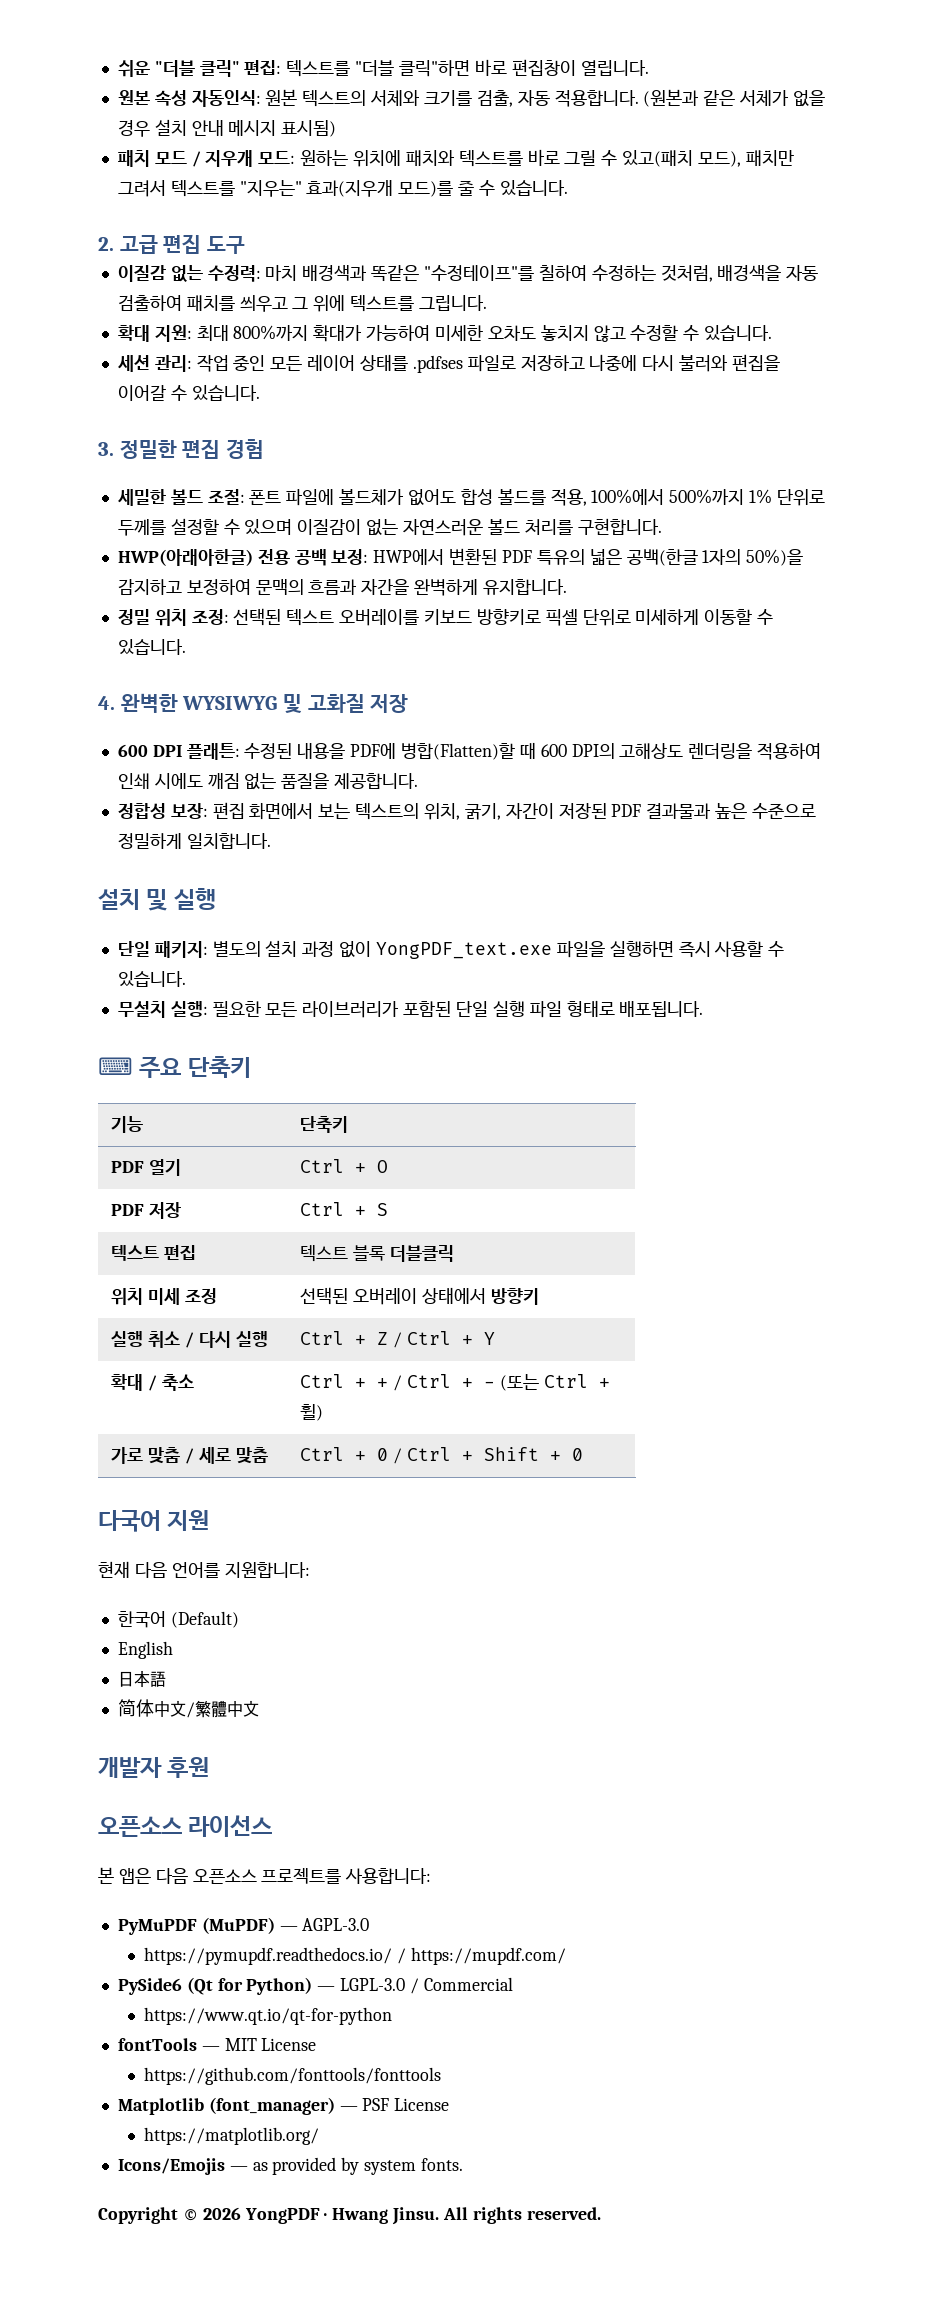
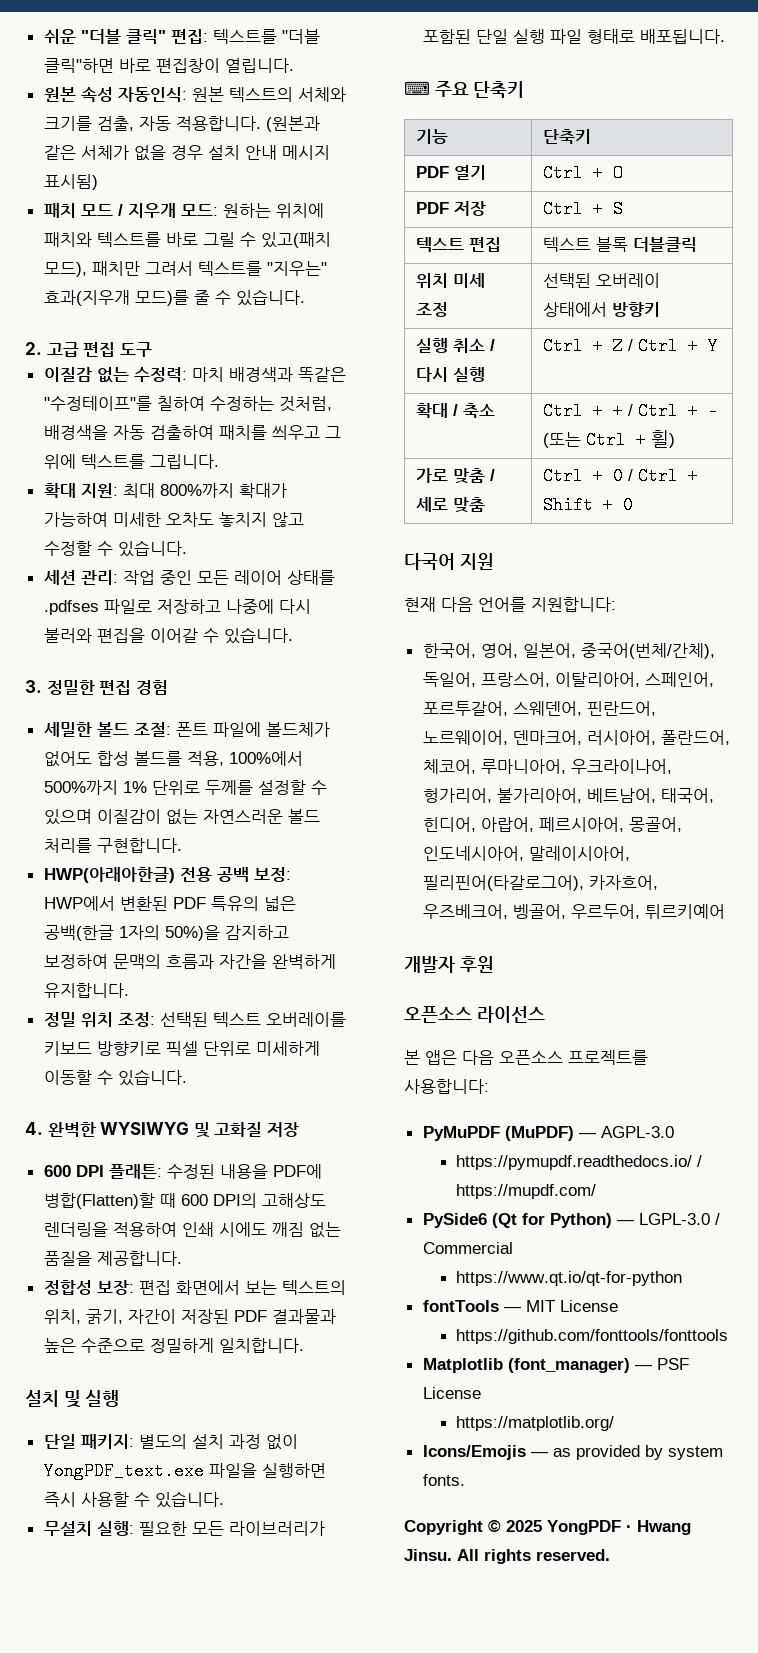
[117,1611,239,1628] [117,1641,173,1659] [117,1670,166,1688] [117,1699,259,1718] 한국어 (Default) // English // 日本語 // 简体中文/繁體中文 -> [422,643,715,659] [422,672,714,687] [422,701,656,716] [422,730,730,745] [422,759,672,774] [422,788,714,803] [422,817,682,832] [422,846,630,861] [422,875,658,891] [422,904,725,919] 한국어, 영어, 일본어, 중국어(번체/간체), 독일어, 프랑스어, 이탈리아어, 스페인어, 포르투갈어, 스웨덴어, 핀란드어, 노르웨이어, 덴마크어, 러시아어, 폴란드어, 체코어, 루마니아어, 우크라이나어, 헝가리어, 불가리아어, 베트남어, 태국어, 힌디어, 아랍어, 페르시아어, 몽골어, 인도네시아어, 말레이시아어, 필리핀어(타갈로그어), 카자흐어, 우즈베크어, 벵골어, 우르두어, 튀르키예어
[202,2207,241,2220] 2026 -> [506,1520,542,1532] 2025

